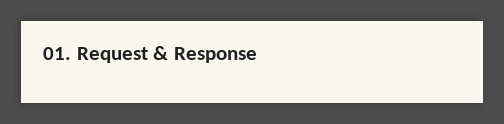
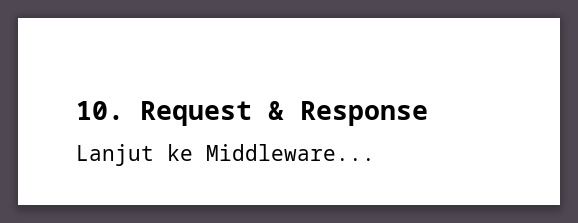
[43,47,71,60] 01. -> [76,101,124,120] 10.
(258, 55) none -> [76,144,375,166] // Lanjut ke Middleware...

